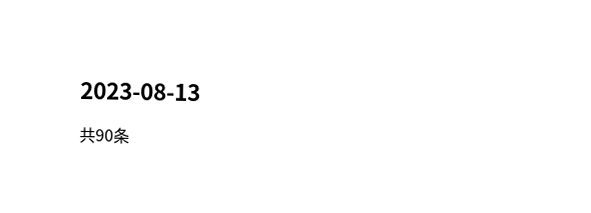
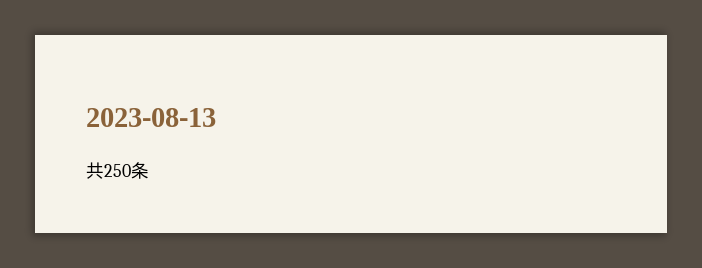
[95,129,114,142] 90 -> [104,164,131,177] 250

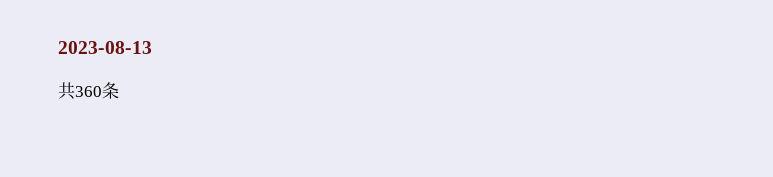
[104,164,131,177] 250 -> [75,86,102,97] 360

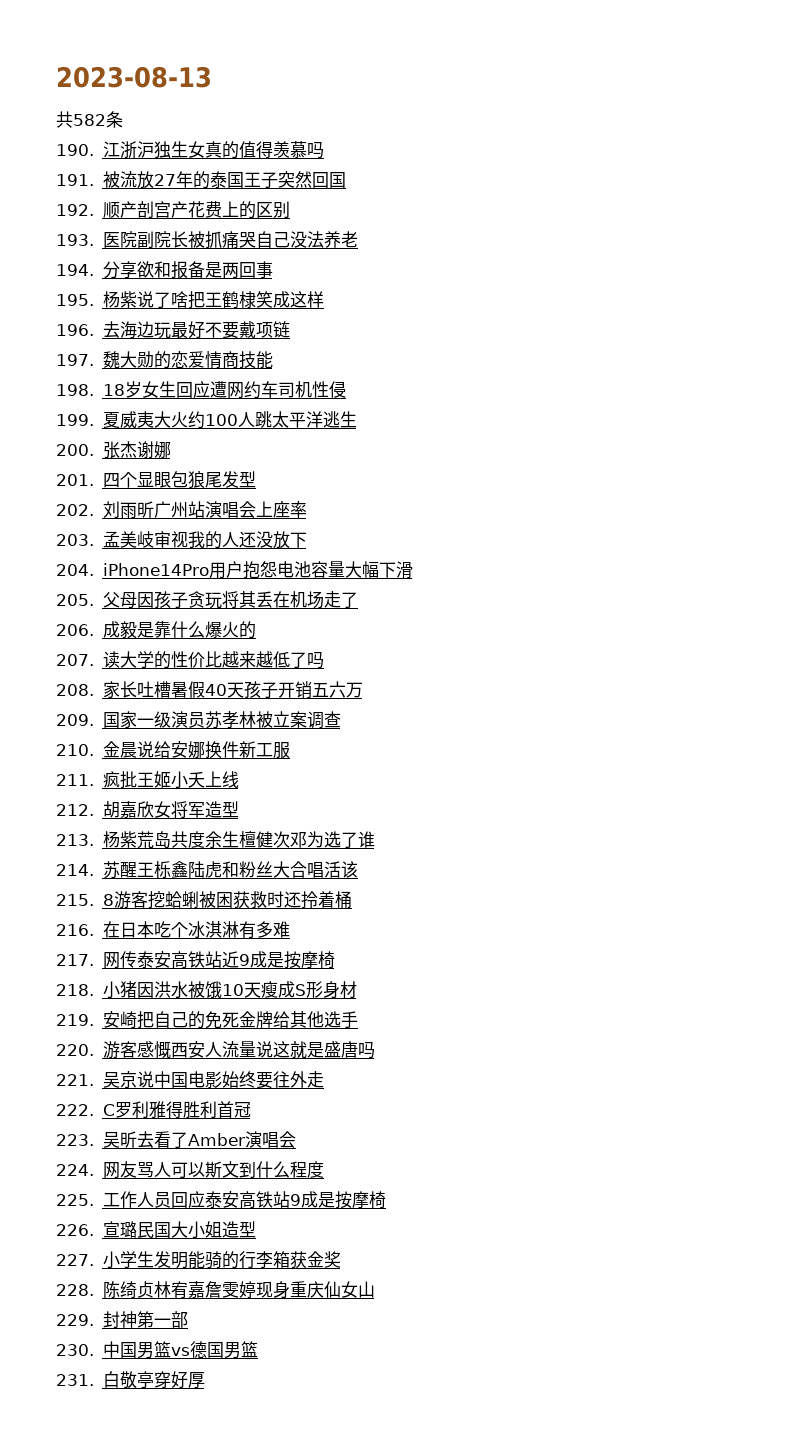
[75,86,102,97] 360 -> [73,114,106,126] 582
(119, 90) none -> [56,141,324,159] [56,171,346,189] [56,201,290,219] [56,231,358,249] [56,261,273,279] [56,291,324,309] [56,321,290,339] [56,351,273,369] [56,381,346,399] [56,411,357,429] [56,441,171,459] [56,471,256,489] [56,501,307,519] [56,531,307,549] [56,561,413,579] [56,591,358,609] [56,621,256,639] [56,651,324,669] [56,681,363,699] [56,711,341,729] [56,741,290,759] [56,771,239,789] [56,801,239,818] [56,831,375,849] [56,861,358,879] [56,891,352,909] [56,921,290,939] [56,951,335,969] [56,981,357,999] [56,1011,358,1029] [56,1041,375,1059] [56,1071,324,1089] [56,1101,251,1118] [56,1131,296,1148] [56,1161,324,1179] [56,1191,386,1209] [56,1221,256,1239] [56,1251,341,1269] [56,1281,375,1299] [56,1311,188,1328] [56,1341,258,1359] [56,1371,205,1389] // 190.江浙沪独生女真的值得羡慕吗 // 191.被流放27年的泰国王子突然回国 // 192.顺产剖宫产花费上的区别 // 193.医院副院长被抓痛哭自己没法养老 // 194.分享欲和报备是两回事 // 195.杨紫说了啥把王鹤棣笑成这样 // 196.去海边玩最好不要戴项链 // 197.魏大勋的恋爱情商技能 // 198. 18岁女生回应遭网约车司机性侵 // 199.夏威夷大火约100人跳太平洋逃生 // 200.张杰谢娜 // 201.四个显眼包狼尾发型 // 202.刘雨昕广州站演唱会上座率 // 203.孟美岐审视我的人还没放下 // 204. iPhone14Pro用户抱怨电池容量大幅下滑 // 205.父母因孩子贪玩将其丢在机场走了 // 206.成毅是靠什么爆火的 // 207.读大学的性价比越来越低了吗 // 208.家长吐槽暑假40天孩子开销五六万 // 209.国家一级演员苏孝林被立案调查 // 210.金晨说给安娜换件新工服 // 211.疯批王姬小夭上线 // 212.胡嘉欣女将军造型 // 213.杨紫荒岛共度余生檀健次邓为选了谁 // 214.苏醒王栎鑫陆虎和粉丝大合唱活该 // 215. 8游客挖蛤蜊被困获救时还拎着桶 // 216.在日本吃个冰淇淋有多难 // 217.网传泰安高铁站近9成是按摩椅 // 218.小猪因洪水被饿10天瘦成S形身材 // 219.安崎把自己的免死金牌给其他选手 // 220.游客感慨西安人流量说这就是盛唐吗 // 221.吴京说中国电影始终要往外走 // 222. C罗利雅得胜利首冠 // 223.吴昕去看了Amber演唱会 // 224.网友骂人可以斯文到什么程度 // 225.工作人员回应泰安高铁站9成是按摩椅 // 226.宣璐民国大小姐造型 // 227.小学生发明能骑的行李箱获金奖 // 228.陈绮贞林宥嘉詹雯婷现身重庆仙女山 // 229.封神第一部 // 230.中国男篮vs德国男篮 // 231.白敬亭穿好厚

